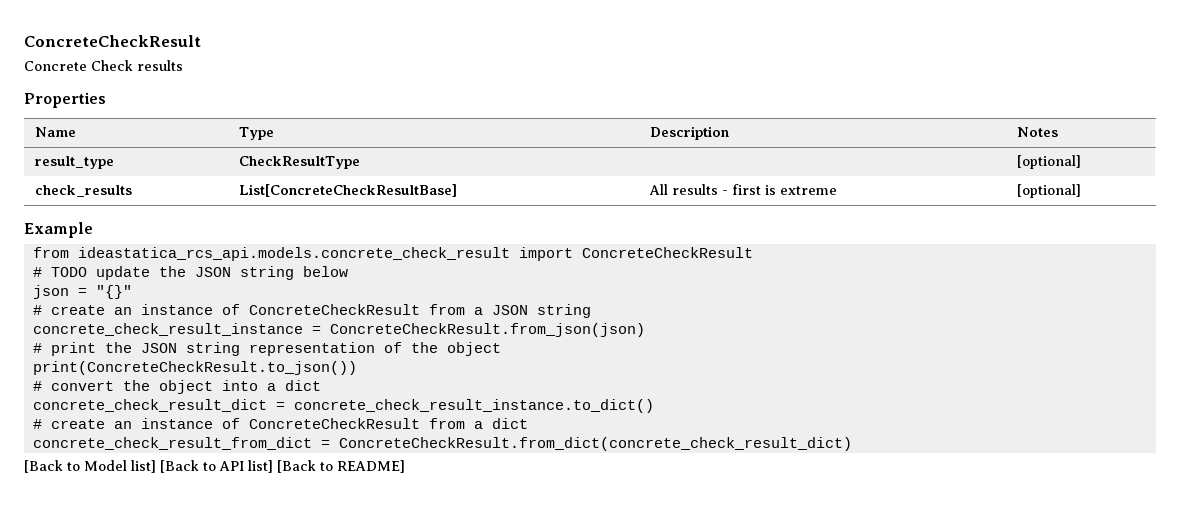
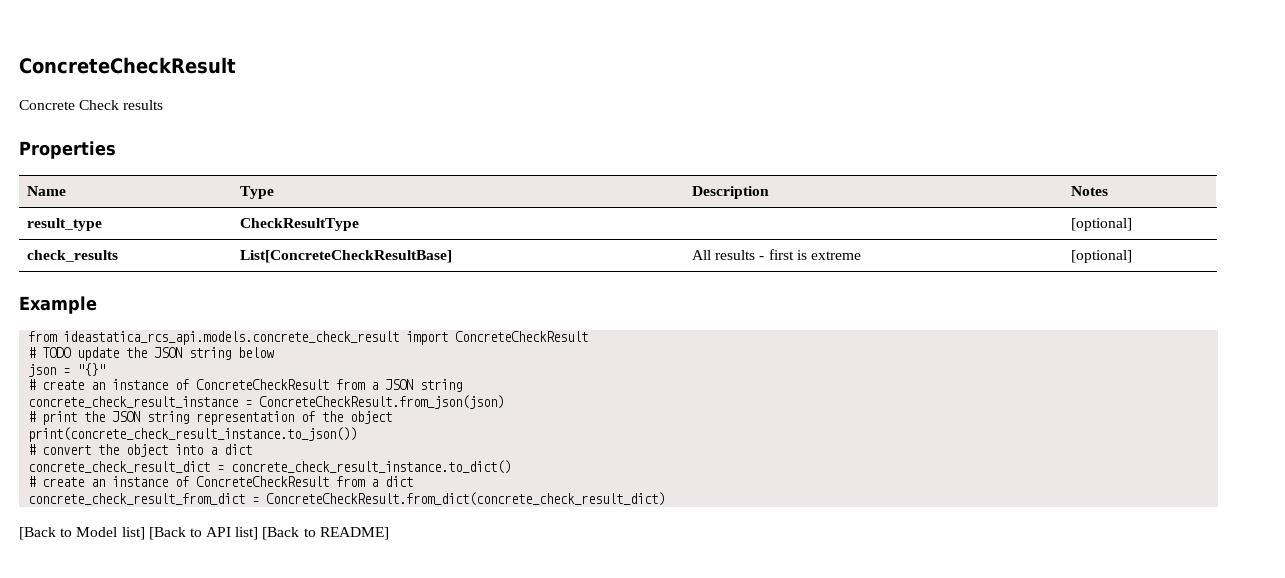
[32,361,357,375] print(ConcreteCheckResult.to_json()) -> [28,427,358,442] print(concrete_check_result_instance.to_json())

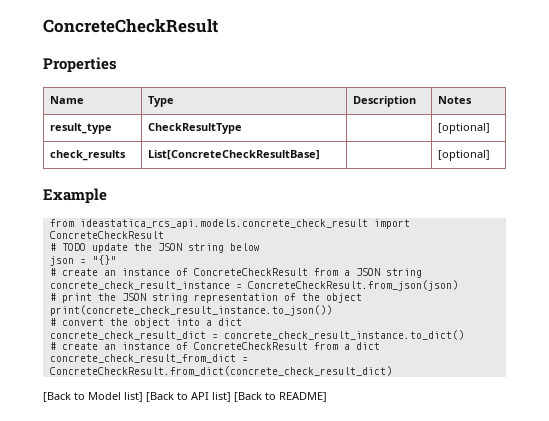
[19,57,236,74] [19,100,164,110] ConcreteCheckResult // Concrete Check results -> [43,19,218,33] ConcreteCheckResult
[691,249,861,260] All results - first is extreme -> (320, 155) none

